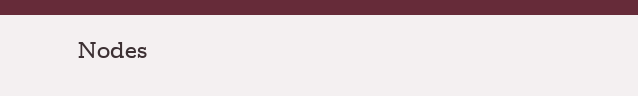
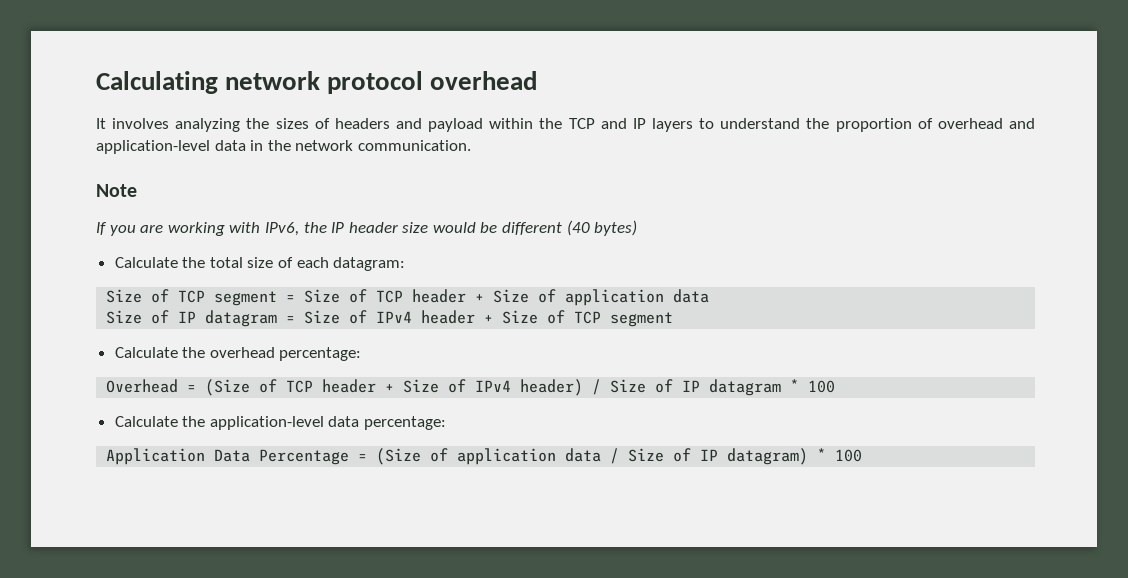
[77,42,147,58] Nodes -> [96,71,538,94] [96,118,1035,132] [96,140,471,154] [96,184,137,197] [96,220,638,236] [114,257,406,271] [106,289,710,306] [106,310,674,327] [114,347,362,361] [106,379,836,396] [114,416,447,430] [106,448,863,465] Calculating network protocol overhead // It involves analyzing the sizes of headers and payload within the TCP and IP layers to understand the proportion of overhead and application-level data in the network communication. // Note // If you are working with IPv6, the IP header size would be different (40 bytes) // Calculate the total size of each datagram: // Size of TCP segment = Size of TCP header + Size of application data // Size of IP datagram = Size of IPv4 header + Size of TCP segment // Calculate the overhead percentage: // Overhead = (Size of TCP header + Size of IPv4 header) / Size of IP datagram * 100 // Calculate the application-level data percentage: // Application Data Percentage = (Size of application data / Size of IP datagram) * 100

